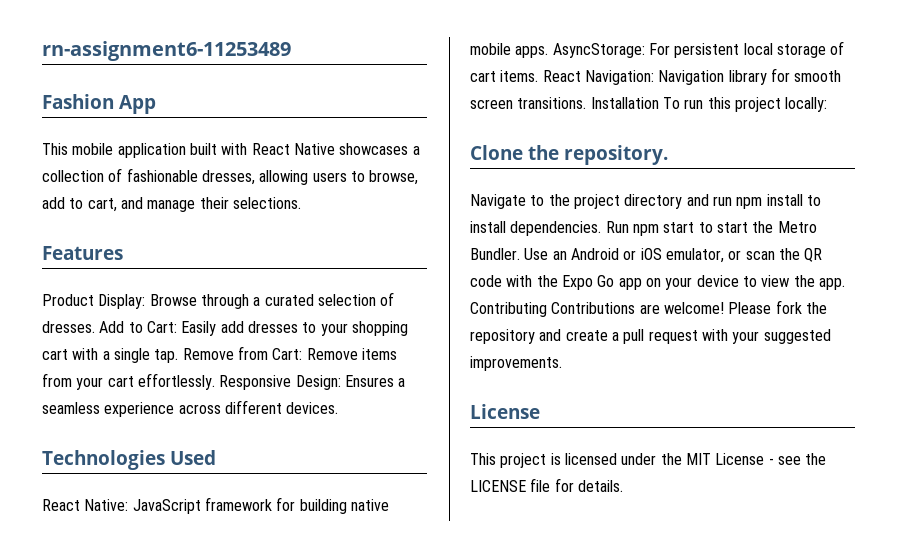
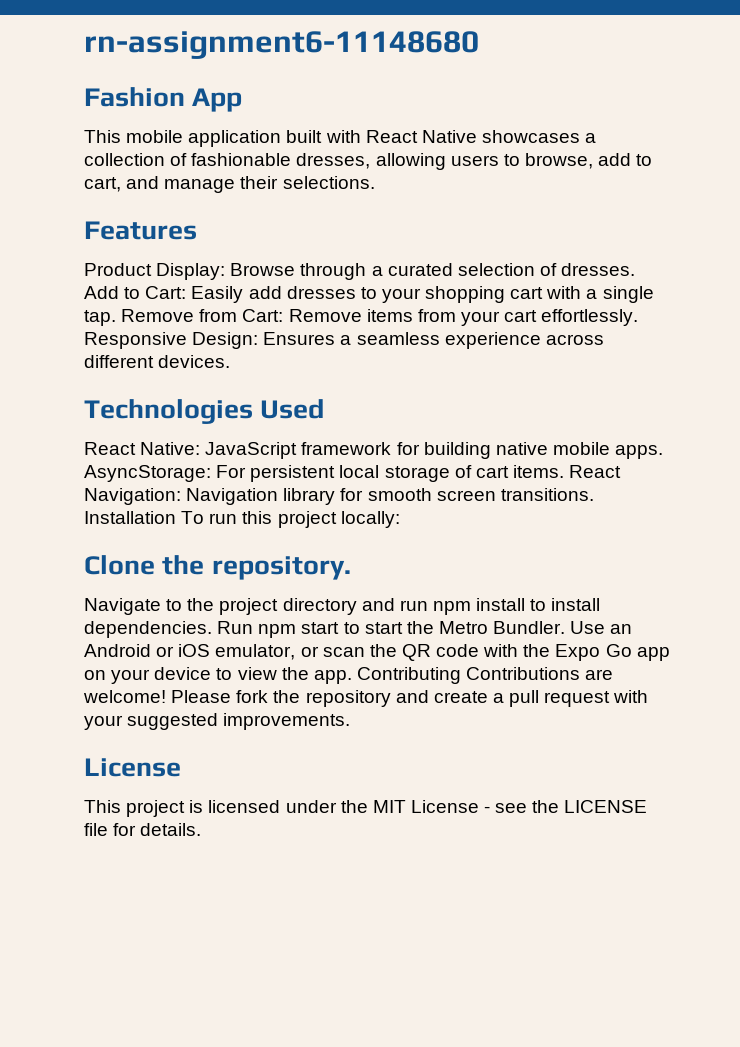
[42,41,291,61] rn-assignment6-11253489 -> [84,31,479,59] rn-assignment6-11148680

